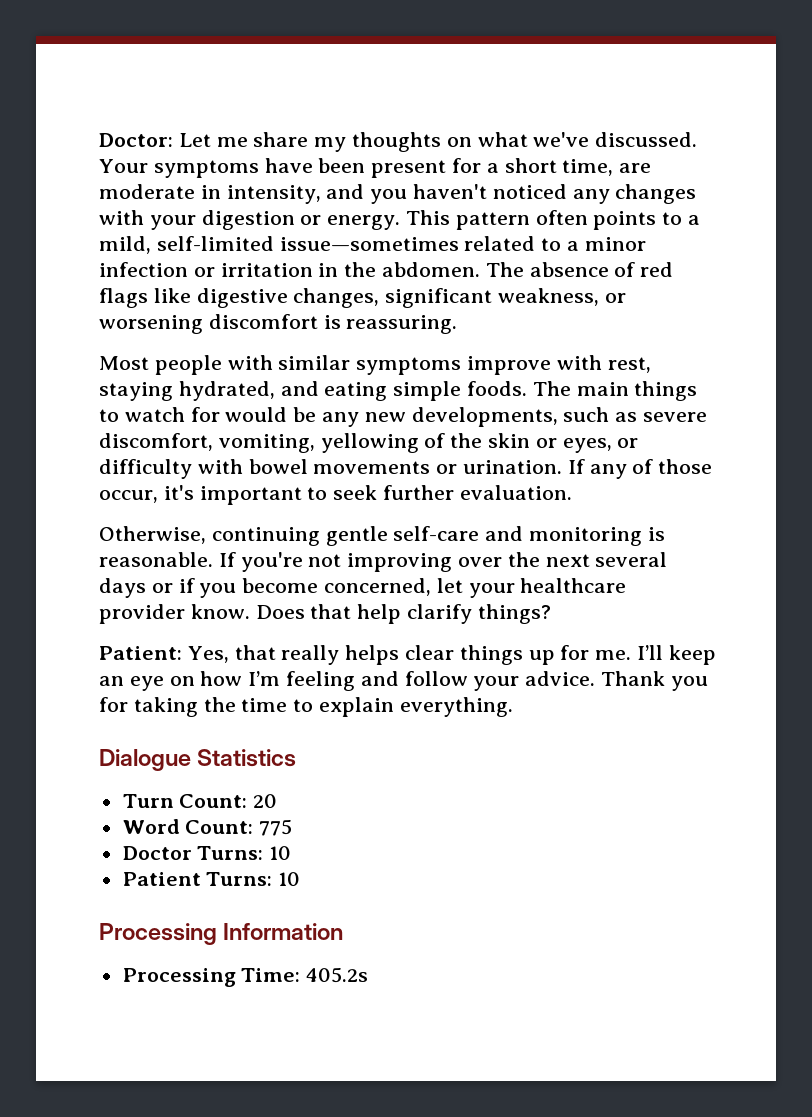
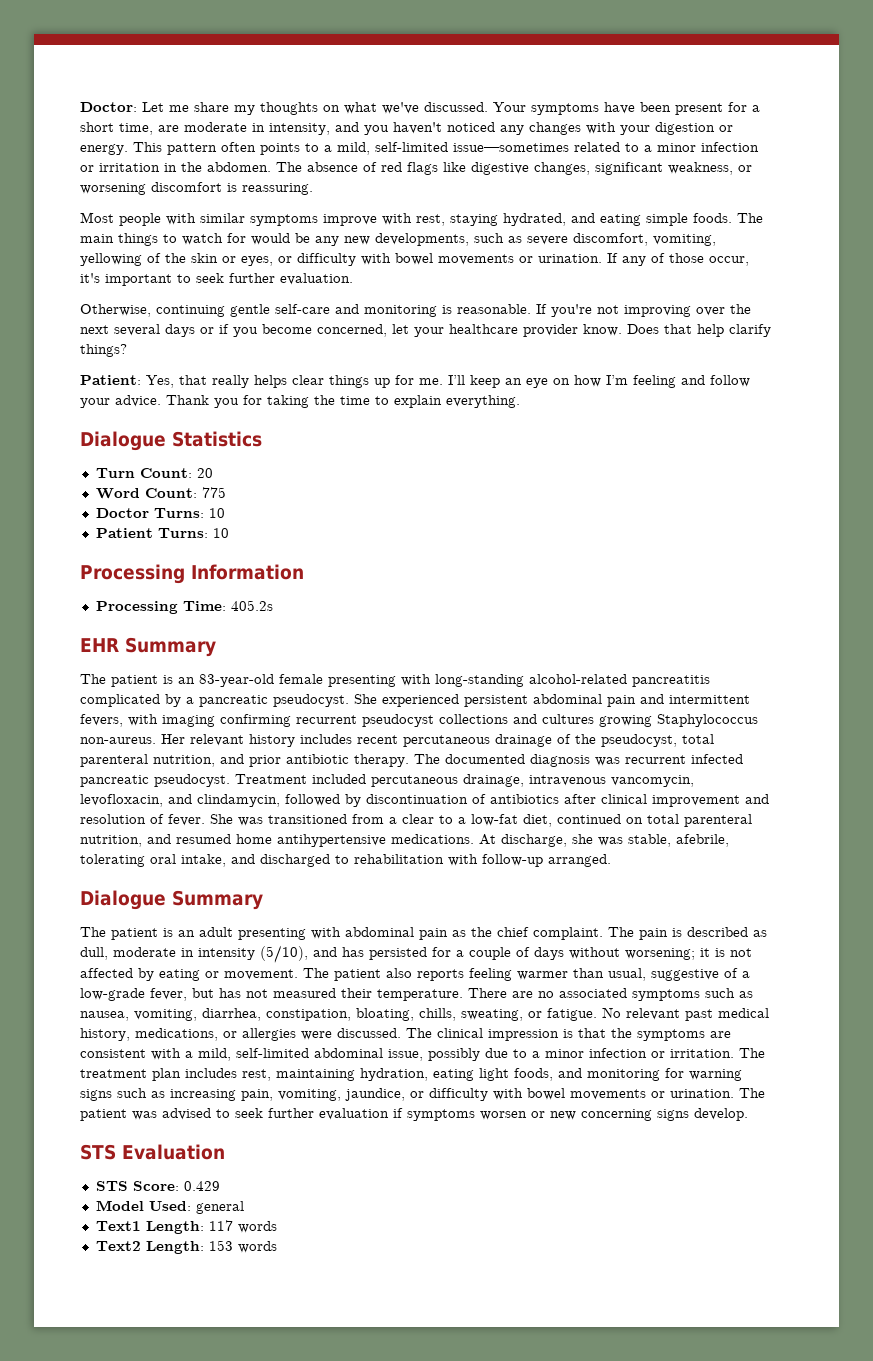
(369, 975) none -> [80,637,216,657] [80,674,710,687] [80,694,750,707] [80,714,758,727] [80,734,714,747] [80,754,743,767] [80,774,694,787] [80,794,769,807] [80,814,752,827] [80,834,729,847] [80,854,611,867] [80,890,263,910] [80,927,767,940] [80,945,752,963] [80,968,750,981] [80,988,753,1001] [80,1007,769,1021] [80,1028,731,1041] [80,1048,765,1061] [80,1068,742,1081] [80,1088,765,1101] [80,1108,748,1121] [80,1144,225,1160] [95,1181,220,1191] [95,1200,244,1214] [95,1220,277,1234] [95,1240,277,1254] // EHR Summary // The patient is an 83-year-old female presenting with long-standing alcohol-related pancreatitis complicated by a pancreatic pseudocyst. She experienced persistent abdominal pain and intermittent fevers, with imaging confirming recurrent pseudocyst collections and cultures growing Staphylococcus non-aureus. Her relevant history includes recent percutaneous drainage of the pseudocyst, total parenteral nutrition, and prior antibiotic therapy. The documented diagnosis was recurrent infected pancreatic pseudocyst. Treatment included percutaneous drainage, intravenous vancomycin, levofloxacin, and clindamycin, followed by discontinuation of antibiotics after clinical improvement and resolution of fever. She was transitioned from a clear to a low-fat diet, continued on total parenteral nutrition, and resumed home antihypertensive medications. At discharge, she was stable, afebrile, tolerating oral intake, and discharged to rehabilitation with follow-up arranged. // Dialogue Summary // The patient is an adult presenting with abdominal pain as the chief complaint. The pain is described as dull, moderate in intensity (5/10), and has persisted for a couple of days without worsening; it is not affected by eating or movement. The patient also reports feeling warmer than usual, suggestive of a low-grade fever, but has not measured their temperature. There are no associated symptoms such as nausea, vomiting, diarrhea, constipation, bloating, chills, sweating, or fatigue. No relevant past medical history, medications, or allergies were discussed. The clinical impression is that the symptoms are consistent with a mild, self-limited abdominal issue, possibly due to a minor infection or irritation. The treatment plan includes rest, maintaining hydration, eating light foods, and monitoring for warning signs such as increasing pain, vomiting, jaundice, or difficulty with bowel movements or urination. The patient was advised to seek further evaluation if symptoms worsen or new concerning signs develop. // STS Evaluation // STS Score: 0.429 // Model Used: general // Text1 Length: 117 words // Text2 Length: 153 words

